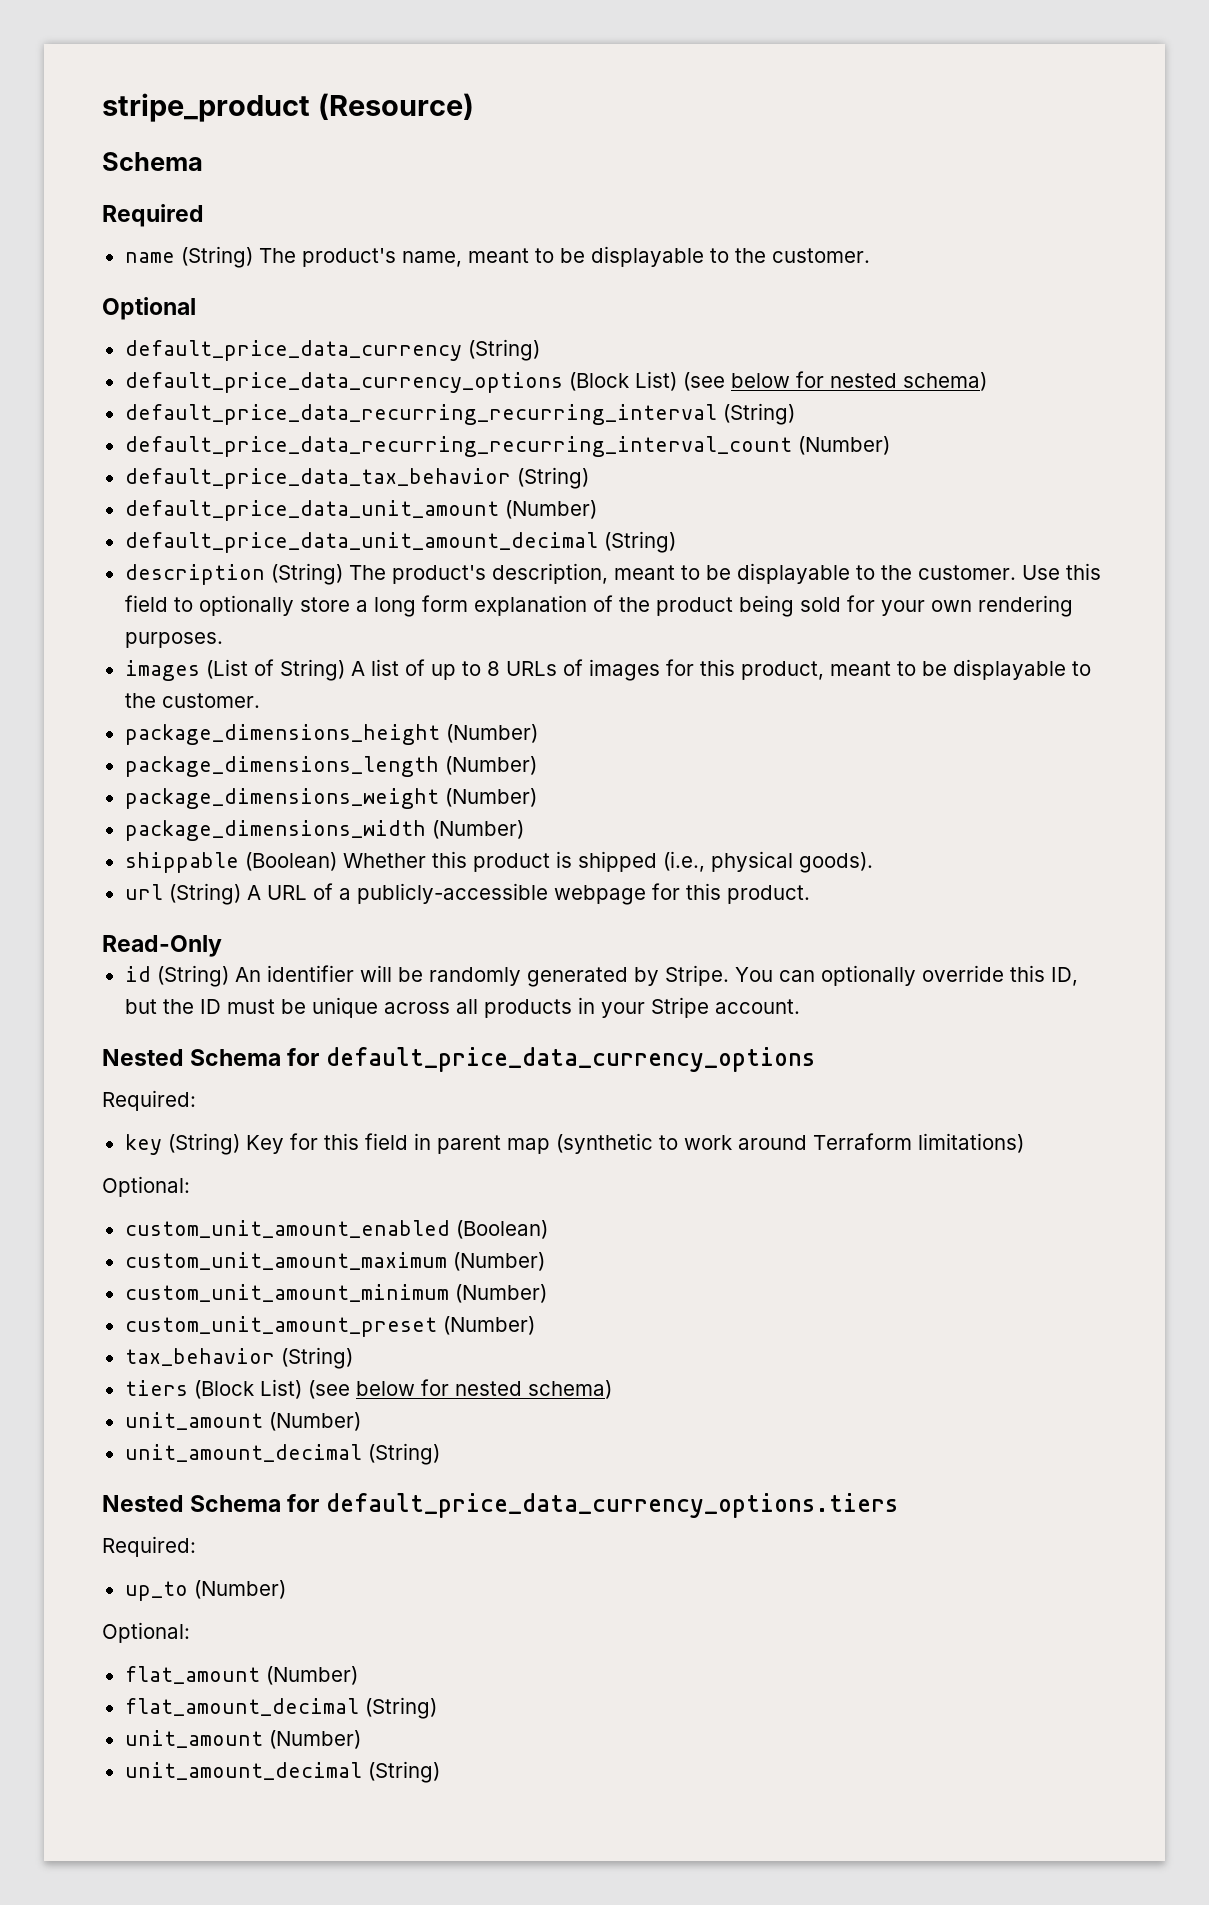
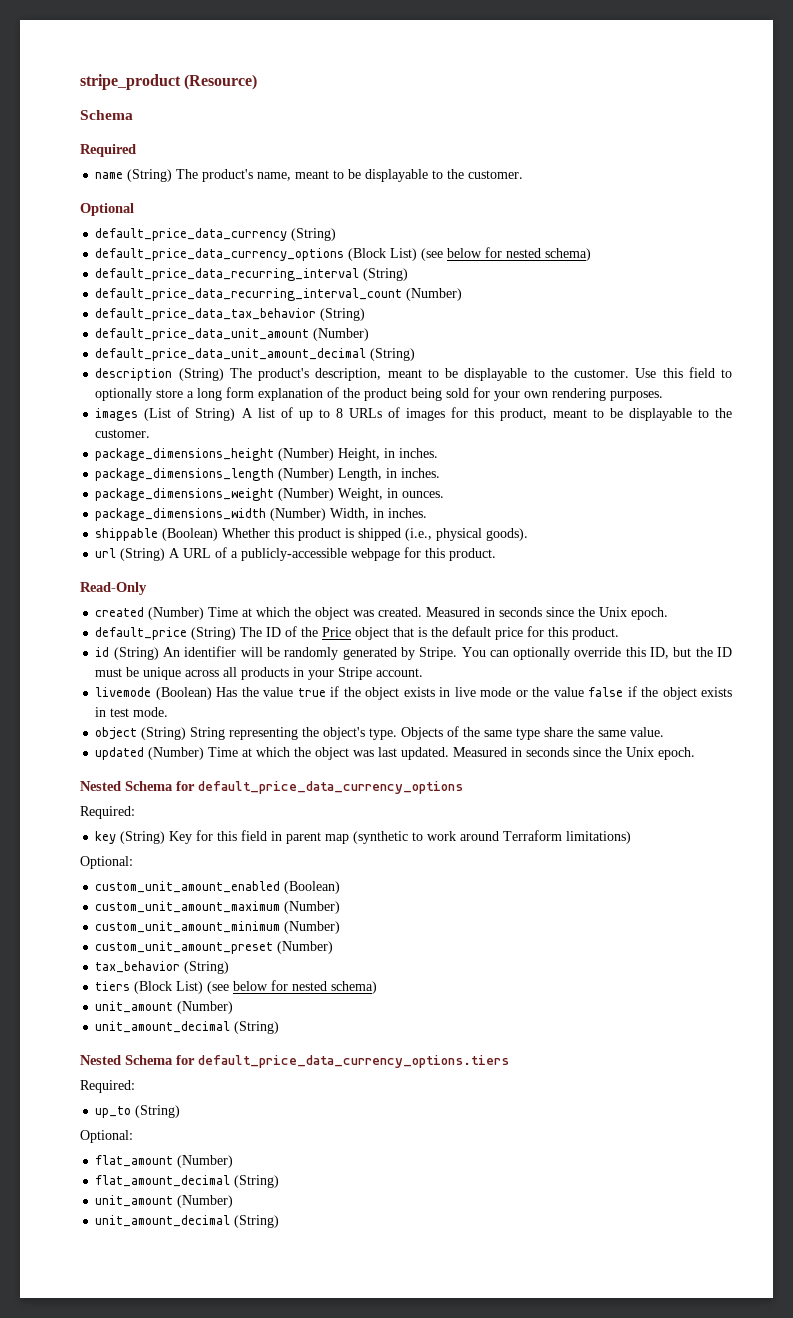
[124,403,795,425] [124,436,792,457] default_price_data_recurring_recurring_interval (String) // default_price_data_recurring_recurring_interval_count -> [95,268,409,281] [95,288,403,301] default_price_data_recurring_interval (String) // default_price_data_recurring_interval_count
(538, 733) none -> [338,448,439,461] Height, in inches.
(537, 765) none -> [338,468,441,481] Length, in inches.
(537, 797) none -> [338,488,445,501] Weight, in ounces.
(524, 829) none -> [330,508,428,520] Width, in inches.
(222, 946) none -> [95,607,669,620] [95,626,620,640] // created (Number) Time at which the object was created. Measured in seconds since the Unix epoch. // default_price (String) The ID of the Price object that is the default price for this product.
(800, 1006) none -> [95,686,733,700] [95,707,169,717] [95,726,665,740] [95,747,696,760] // livemode (Boolean) Has the value true if the object exists in live mode or the value false if the object exists in test mode. // object (String) String representing the object's type. Objects of the same type share the same value. // updated (Number) Time at which the object was last updated. Measured in seconds since the Unix epoch.
[193,1580,286,1599] (Number) -> [135,1105,181,1118] (String)

